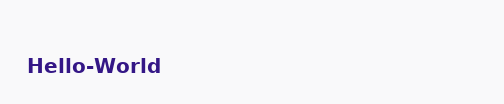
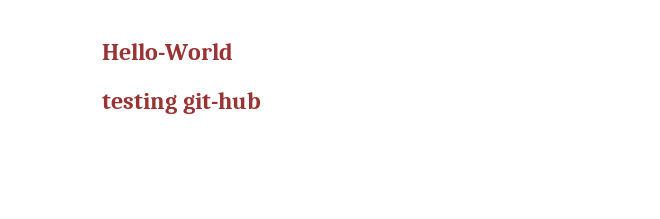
(161, 65) none -> [102,92,262,114] // testing git-hub

